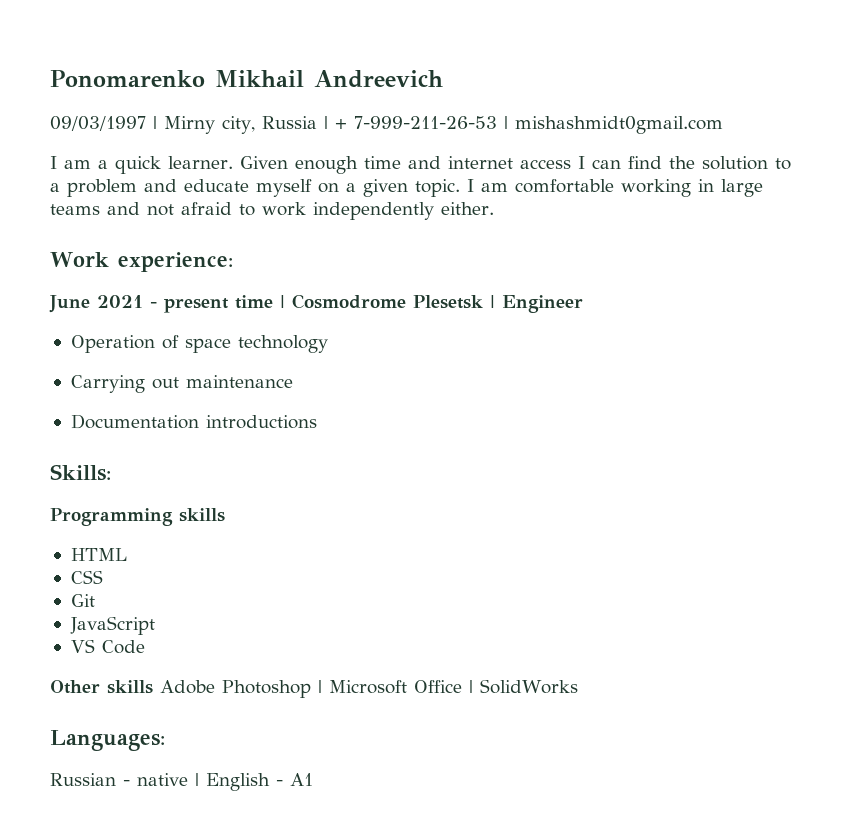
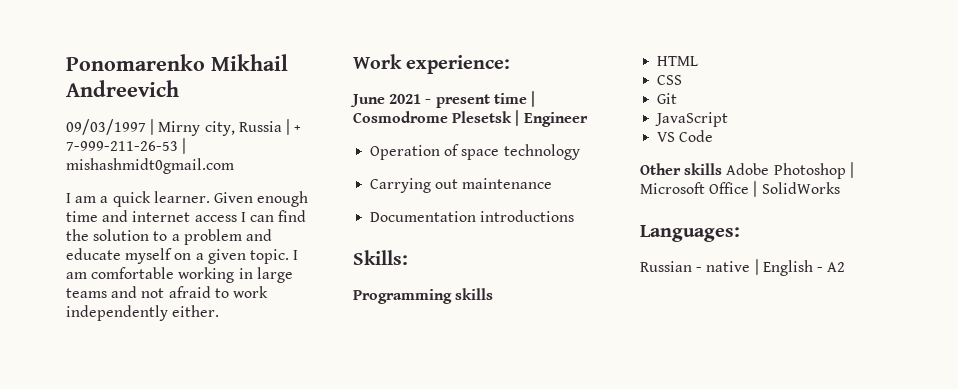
[290,773,313,786] A1 -> [827,262,846,272] A2

